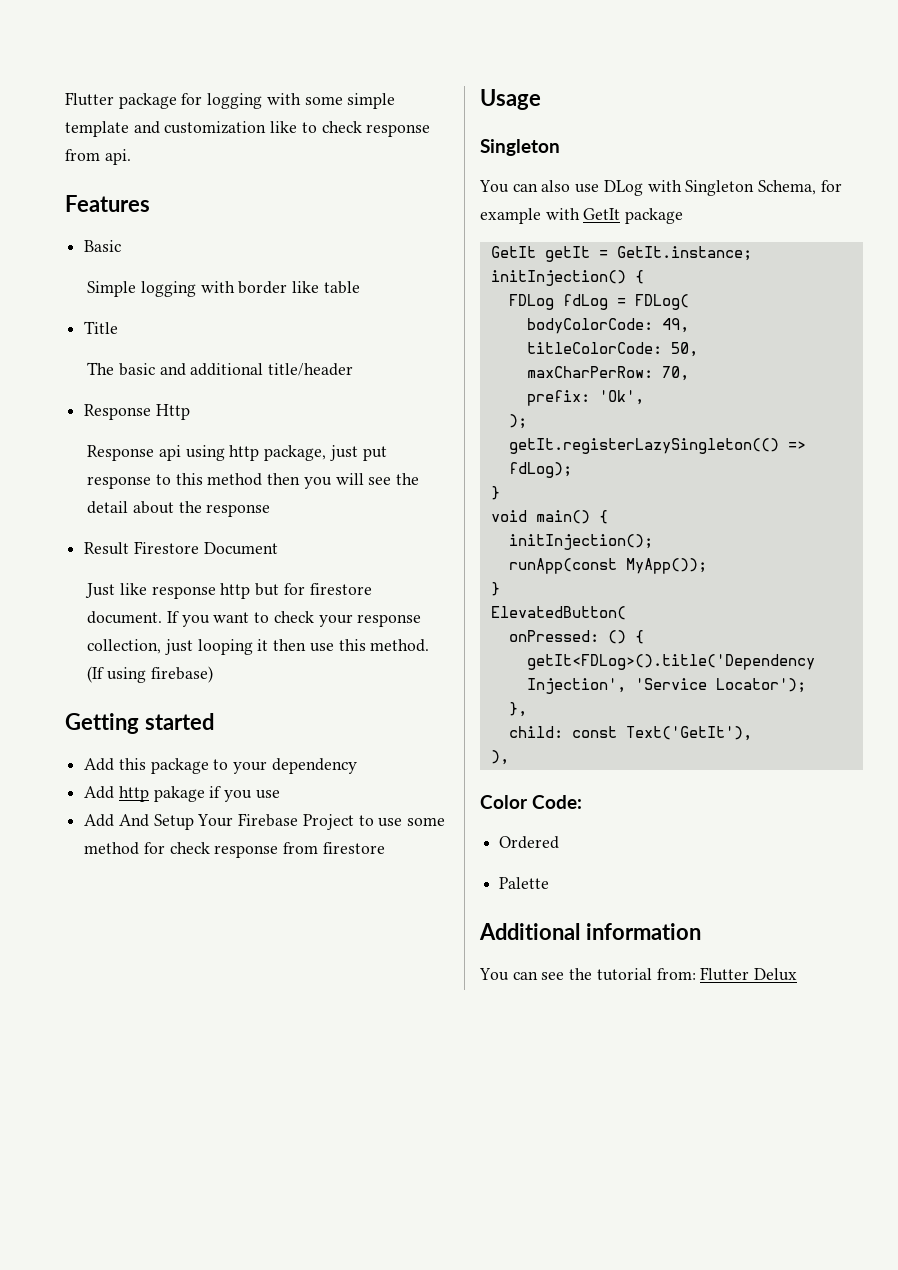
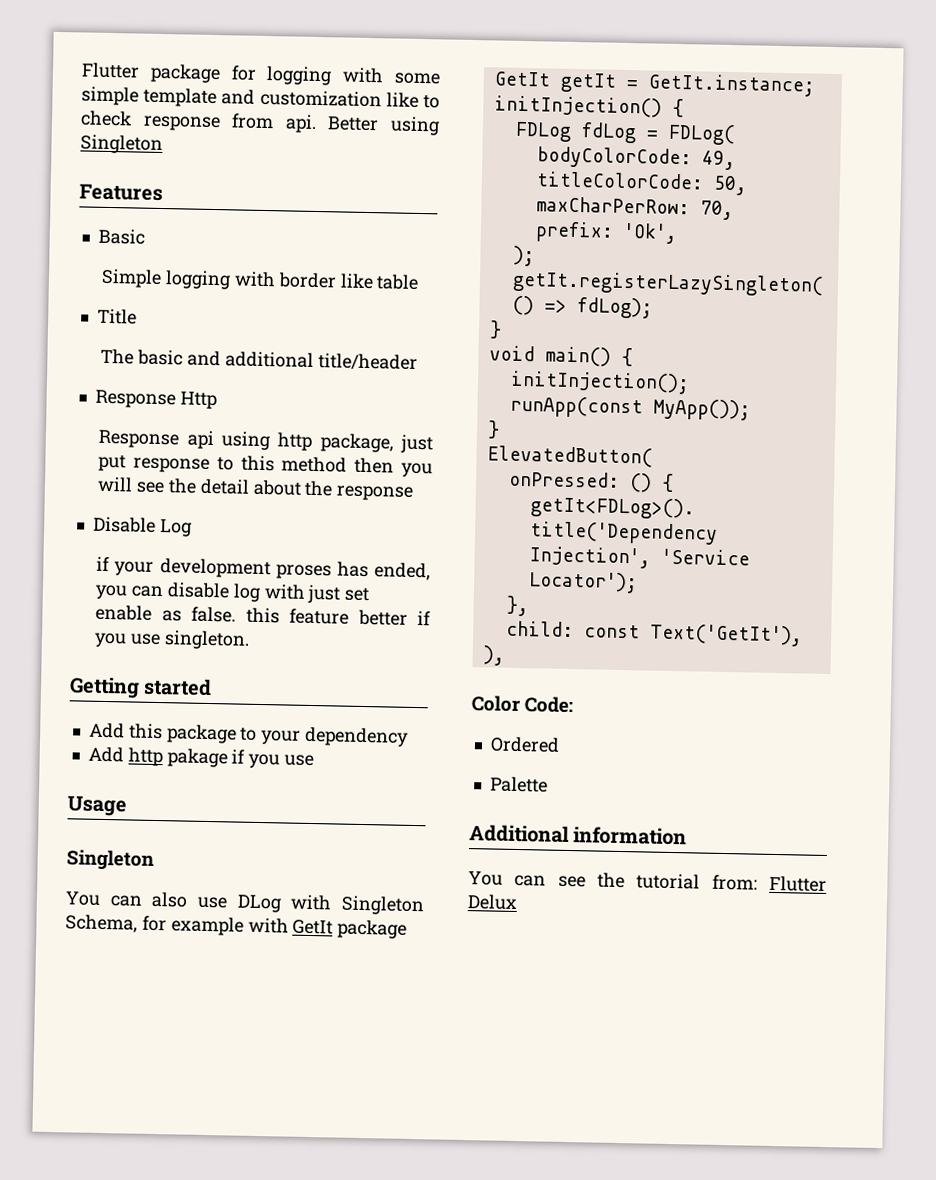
(131, 157) none -> [327,116,440,136] [80,134,163,154] Better using Singleton
[84,541,278,555] [85,583,372,599] [87,611,422,627] [87,639,430,655] [87,666,213,683] Result Firestore Document // Just like response http but for firestore document. If you want to check your response collection, just looping it then use this method. (If using firebase) -> [92,516,192,537] [96,556,431,581] [95,582,371,604] [95,604,432,626] [94,630,250,650] Disable Log // if your development proses has ended, you can disable log with just set enable as false. this feature better if you use singleton.
[84,813,446,830] [84,842,385,858] // Add And Setup Your Firebase Project to use some method for check response from firestore -> (315, 760) none

